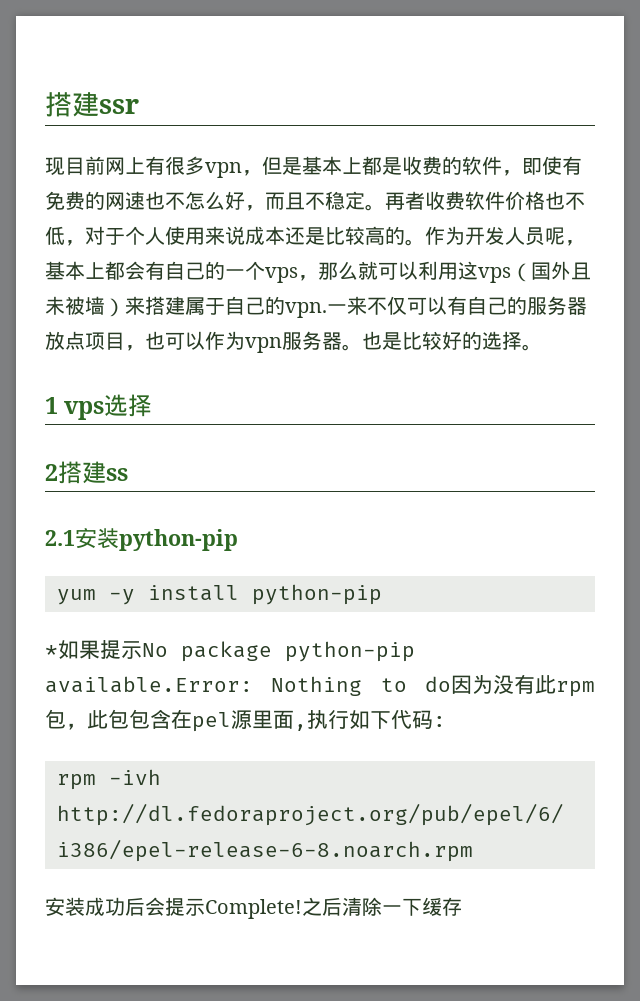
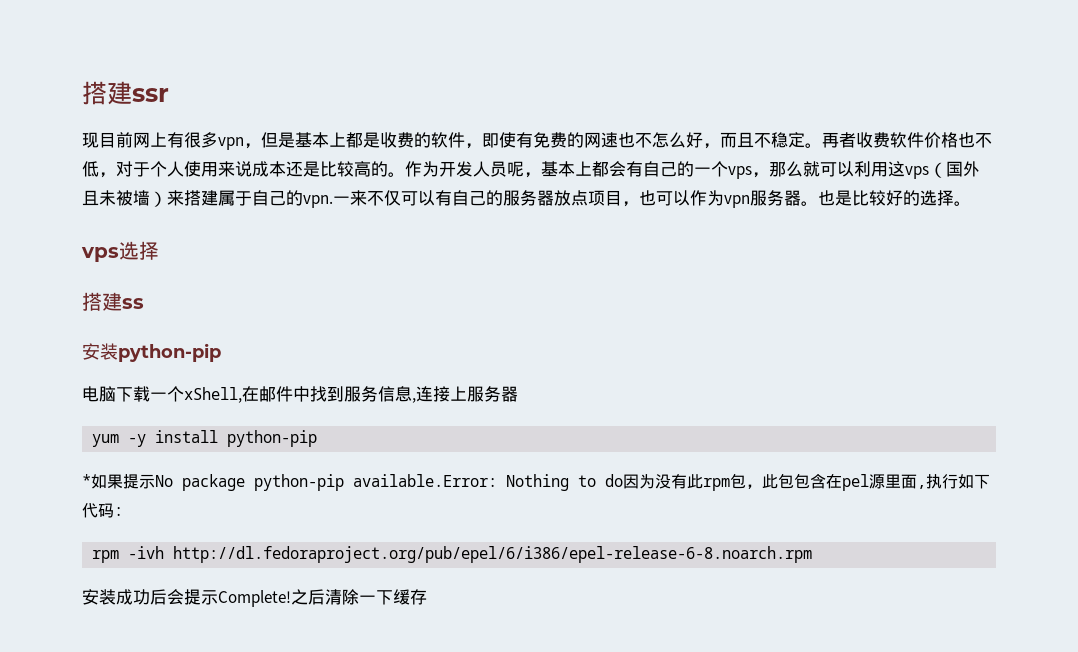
[45,397,58,414] 1 -> (971, 203) none
[45,464,58,481] 2 -> (159, 250) none
[45,530,75,546] 2.1 -> (144, 303) none
(238, 540) none -> [82,386,518,403] // 电脑下载一个xShell,在邮件中找到服务信息,连接上服务器

